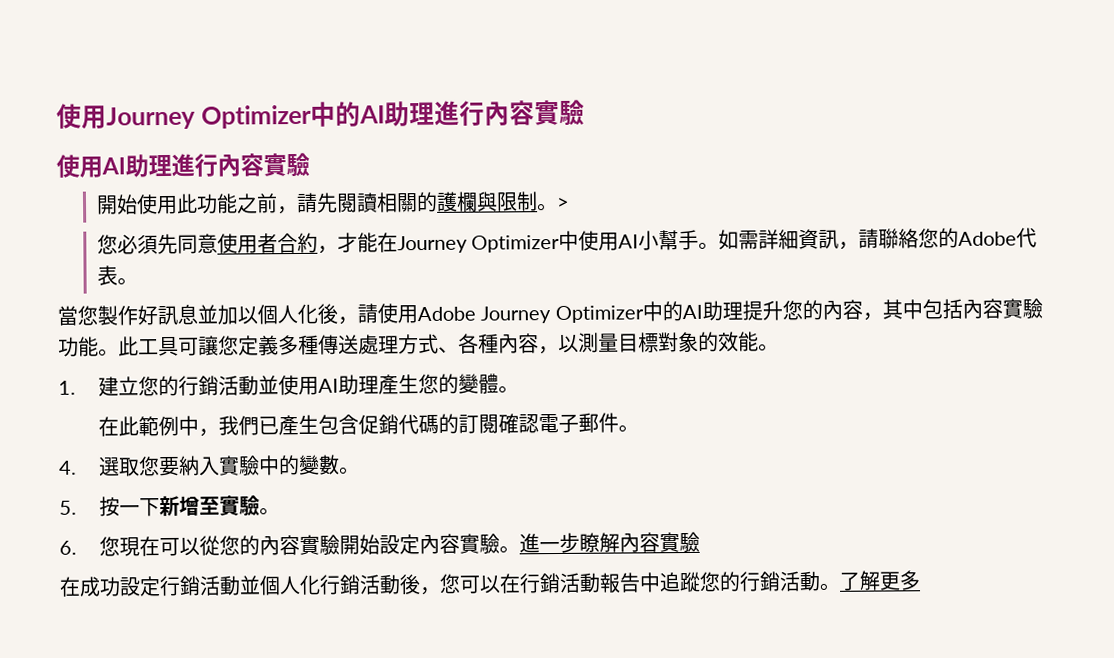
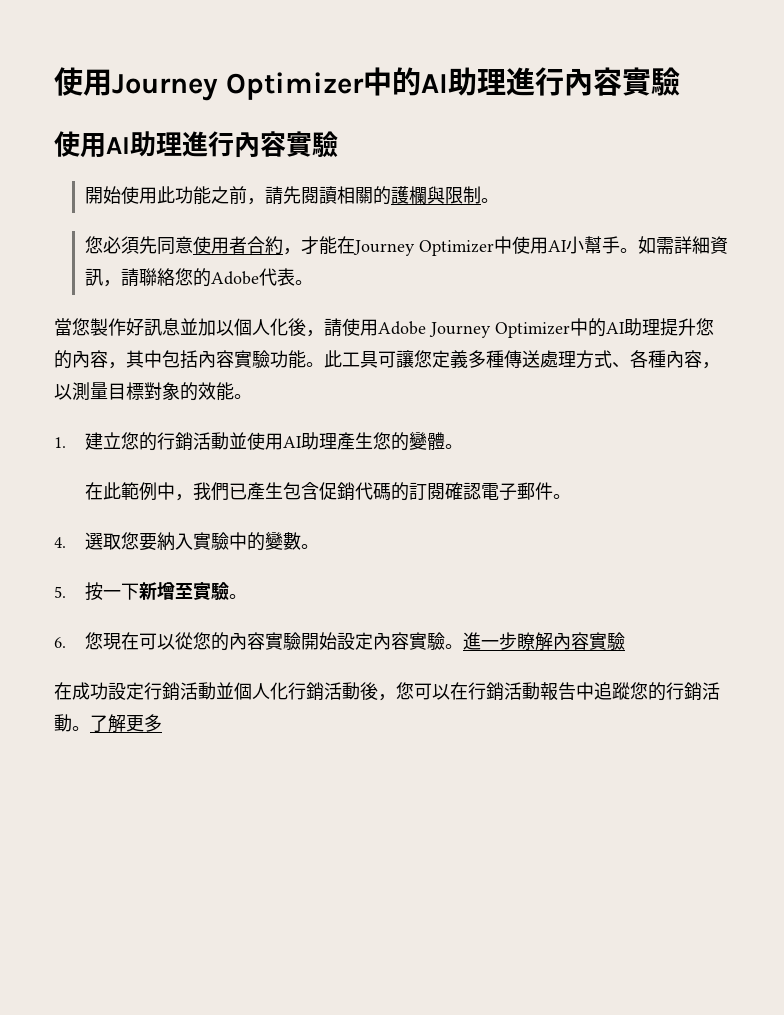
[555,196,570,210] > -> (499, 200) none

